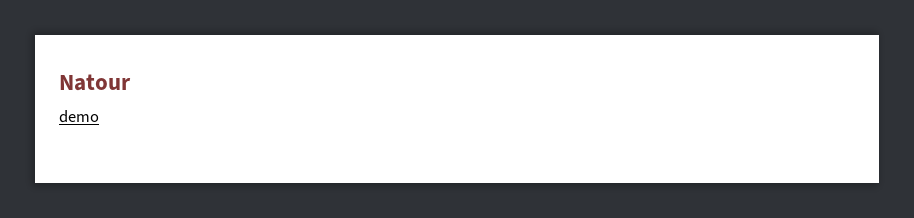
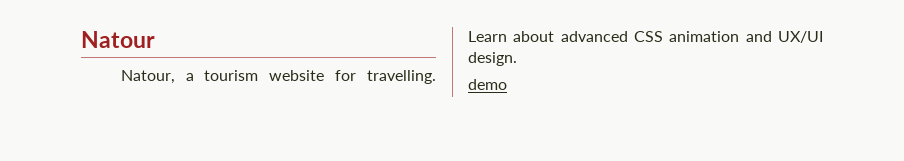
(131, 82) none -> [120,70,436,84] [468,31,823,43] [468,52,517,66] // Natour, a tourism website for travelling. Learn about advanced CSS animation and UX/UI design.

